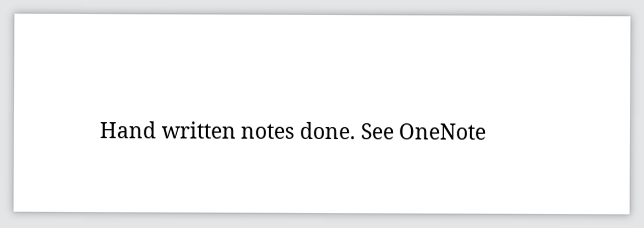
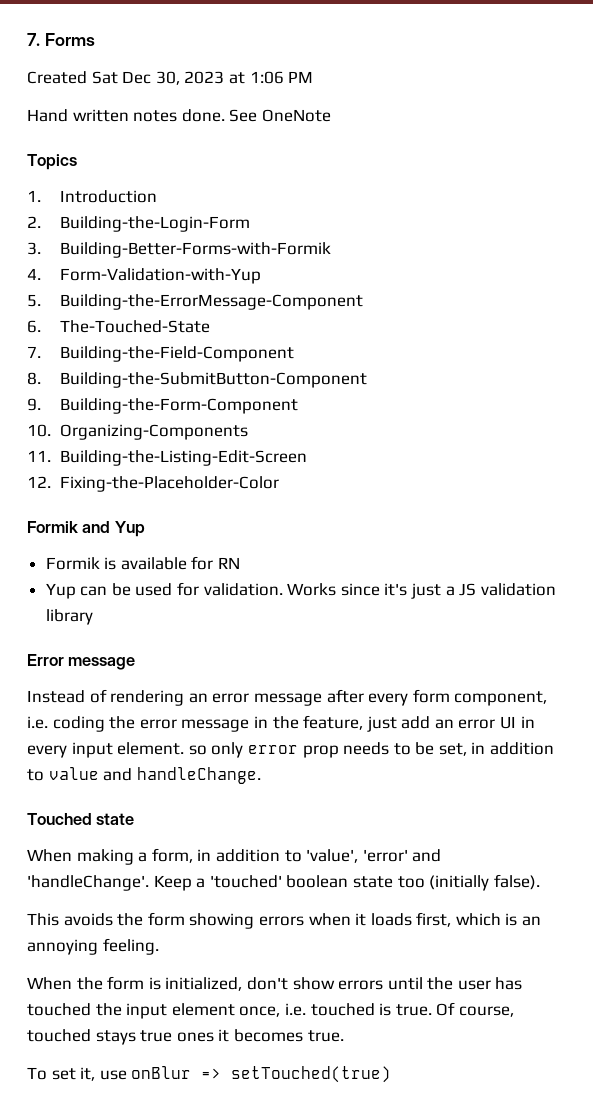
(99, 130) none -> [27,33,95,46] [27,71,314,85] 7. Forms // Created Sat Dec 30, 2023 at 1:06 PM //
(487, 131) none -> [27,154,77,170] [27,190,158,203] [27,216,251,232] [27,242,332,258] [27,268,262,284] [27,294,364,310] [27,320,211,333] [27,346,295,362] [27,372,368,388] [27,398,299,414] [27,424,249,440] [27,450,308,466] [27,476,280,492] [27,521,145,537] [45,556,241,570] [45,582,556,599] [45,609,93,625] [27,654,136,670] [27,689,548,706] [27,715,535,732] [27,742,555,758] [27,767,261,784] [27,813,135,825] [27,848,442,865] [27,874,540,891] [27,912,542,929] [27,938,159,955] [27,976,523,991] [27,1002,514,1019] [27,1029,344,1045] [27,1066,392,1083] // Topics // 1. Introduction // 2. Building-the-Login-Form // 3. Building-Better-Forms-with-Formik // 4. Form-Validation-with-Yup // 5. Building-the-ErrorMessage-Component // 6. The-Touched-State // 7. Building-the-Field-Component // 8. Building-the-SubmitButton-Component // 9. Building-the-Form-Component // 10. Organizing-Components // 11. Building-the-Listing-Edit-Screen // 12. Fixing-the-Placeholder-Color // Formik and Yup // Formik is available for RN // Yup can be used for validation. Works since it's just a JS validation library // Error message // Instead of rendering an error message after every form component, i.e. coding the error message in the feature, just add an error UI in every input element. so only error prop needs to be set, in addition to value and handleChange. // Touched state // When making a form, in addition to 'value', 'error' and 'handleChange'. Keep a 'touched' boolean state too (initially false). // This avoids the form showing errors when it loads first, which is an annoying feeling. // When the form is initialized, don't show errors until the user has touched the input element once, i.e. touched is true. Of course, touched stays true ones it becomes true. // To set it, use onBlur => setTouched(true)

